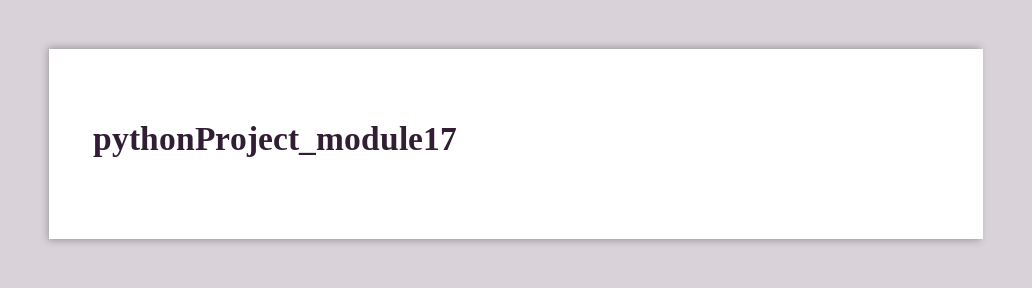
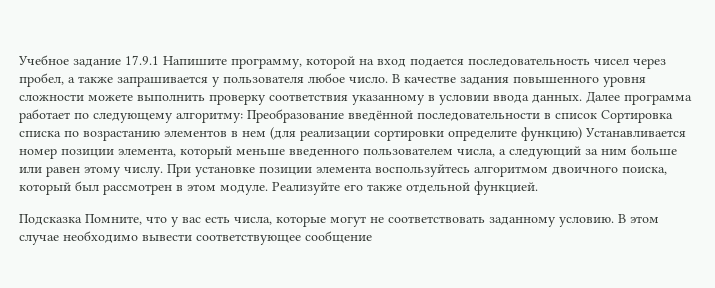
[93,126,457,157] pythonProject_module17 -> [18,55,666,69] [19,73,646,87] [19,91,692,105] [19,109,673,123] [19,127,686,141] [19,145,677,159] [19,164,667,177] [19,181,538,195] [19,214,659,227] [19,231,372,245] Учебное задание 17.9.1 Напишите программу, которой на вход подается последовательность чисел через пробел, а также запрашивается у пользователя любое число. В качестве задания повышенного уровня сложности можете выполнить проверку соответствия указанному в условии ввода данных. Далее программа работает по следующему алгоритму: Преобразование введённой последовательности в список Сортировка списка по возрастанию элементов в нем (для реализации сортировки определите функцию) Устанавливается номер позиции элемента, который меньше введенного пользователем числа, а следующий за ним больше или равен этому числу. При установке позиции элемента воспользуйтесь алгоритмом двоичного поиска, который был рассмотрен в этом модуле. Реализуйте его также отдельной функцией. // Подсказка Помните, что у вас есть числа, которые могут не соответствовать заданному условию. В этом случае необходимо вывести соответствующее сообщение

